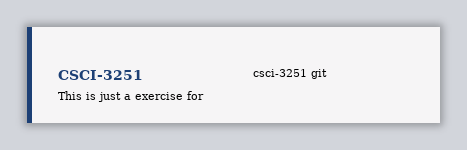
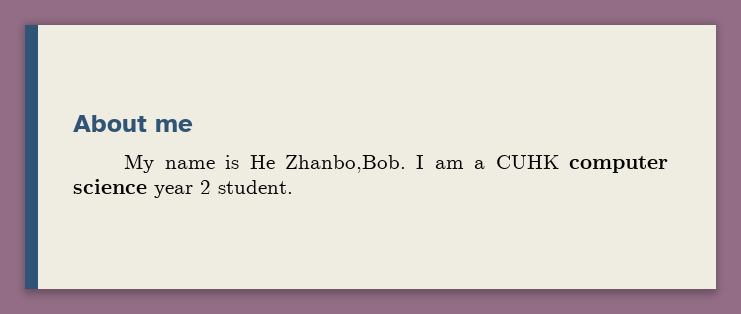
[58,70,143,80] [58,91,204,102] [253,69,327,79] CSCI-3251 // This is just a exercise for csci-3251 git -> [73,115,193,132] [124,154,668,173] [73,179,293,198] About me // My name is He Zhanbo,Bob. I am a CUHK computer science year 2 student.

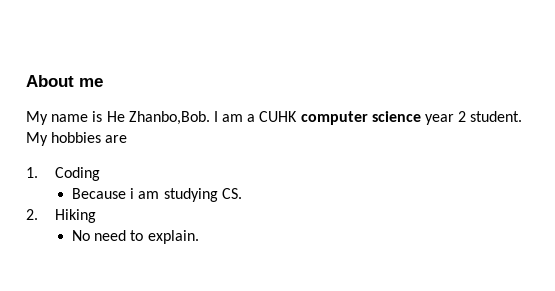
(293, 187) none -> [26,132,128,146] [26,167,100,181] [71,188,242,202] [26,209,96,223] [71,230,199,244] My hobbies are // 1. Coding // Because i am studying CS. // 2. Hiking // No need to explain.

